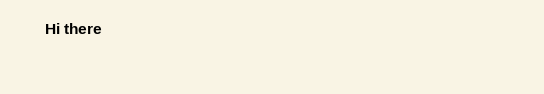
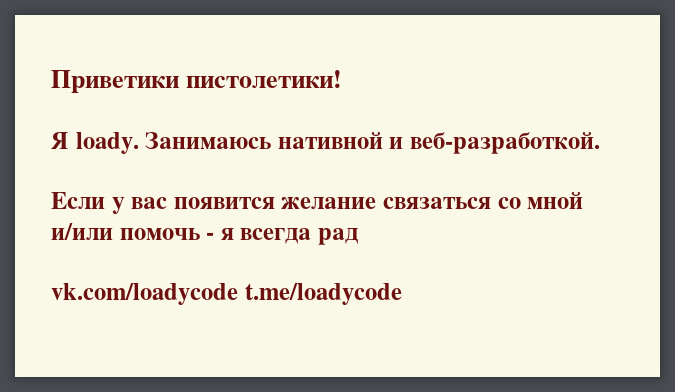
[45,23,103,34] Hi there -> [51,70,343,93] [51,132,601,154] [51,192,584,214] [51,223,359,245] [51,283,402,305] Приветики пистолетики! // Я loady. Занимаюсь нативной и веб-разработкой. // Если у вас появится желание связаться со мной и/или помочь - я всегда рад // vk.com/loadycode t.me/loadycode

